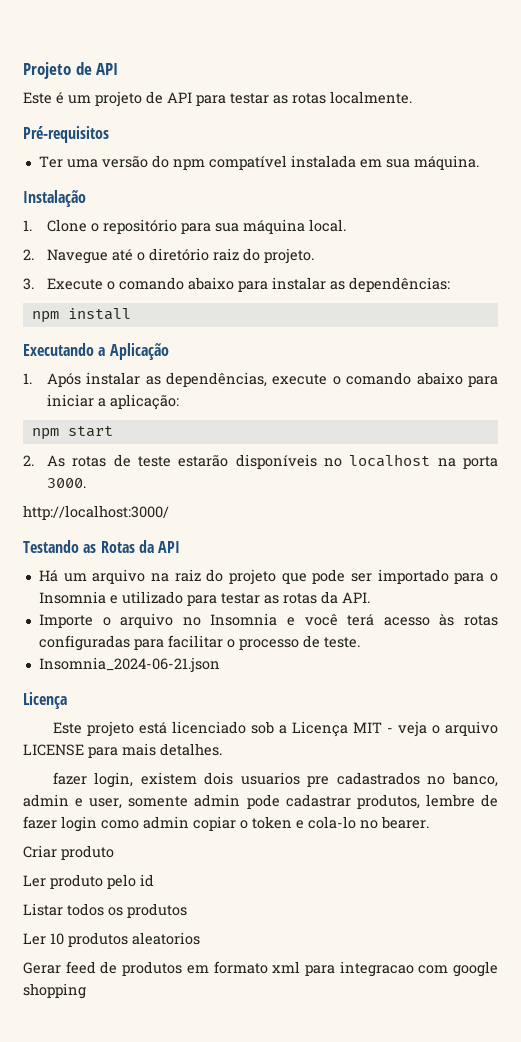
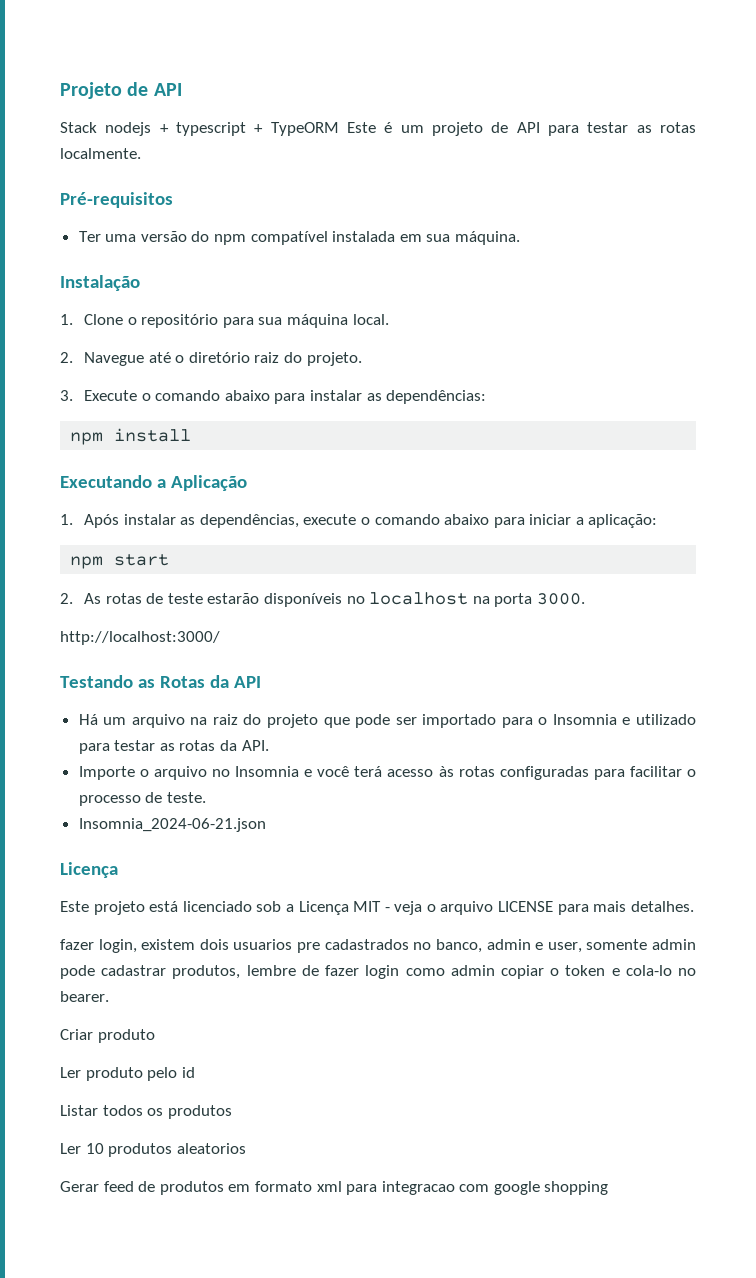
(119, 69) none -> [60,122,339,136] Stack nodejs + typescript + TypeORM

